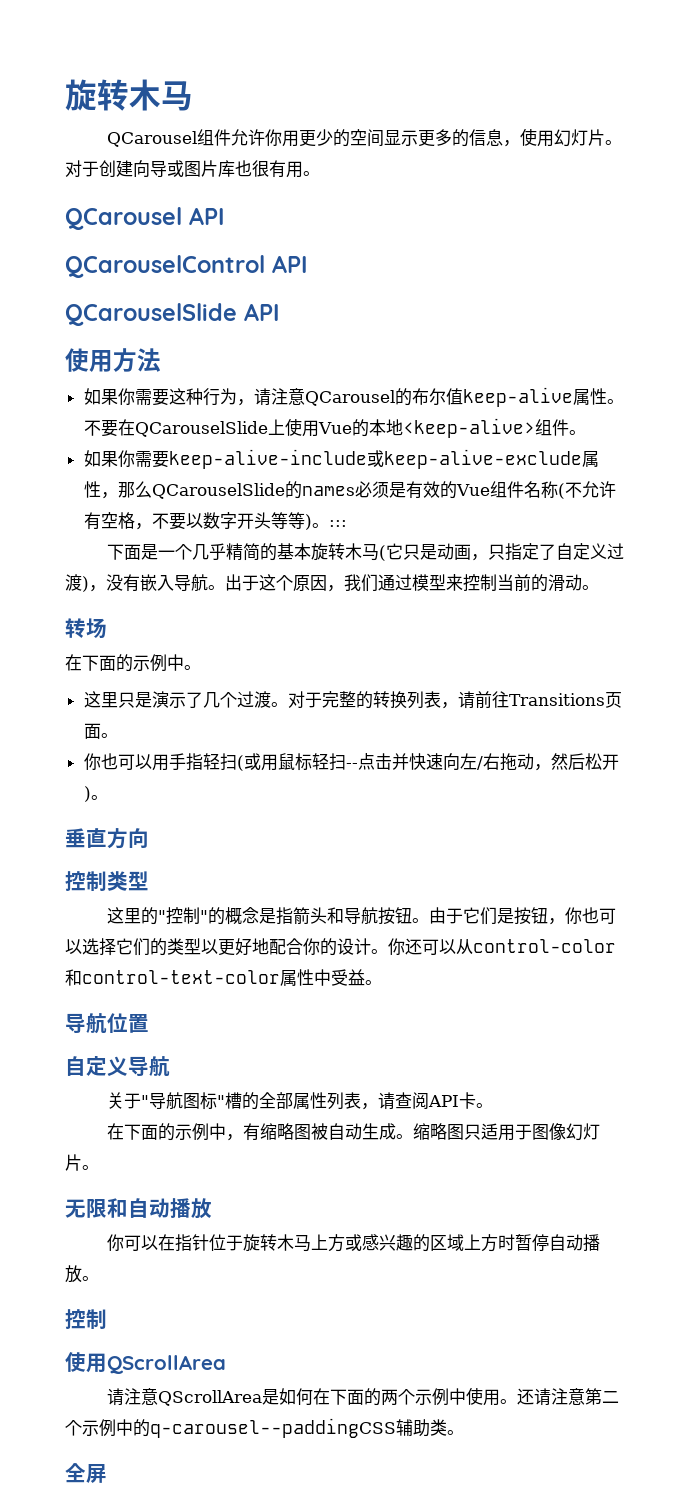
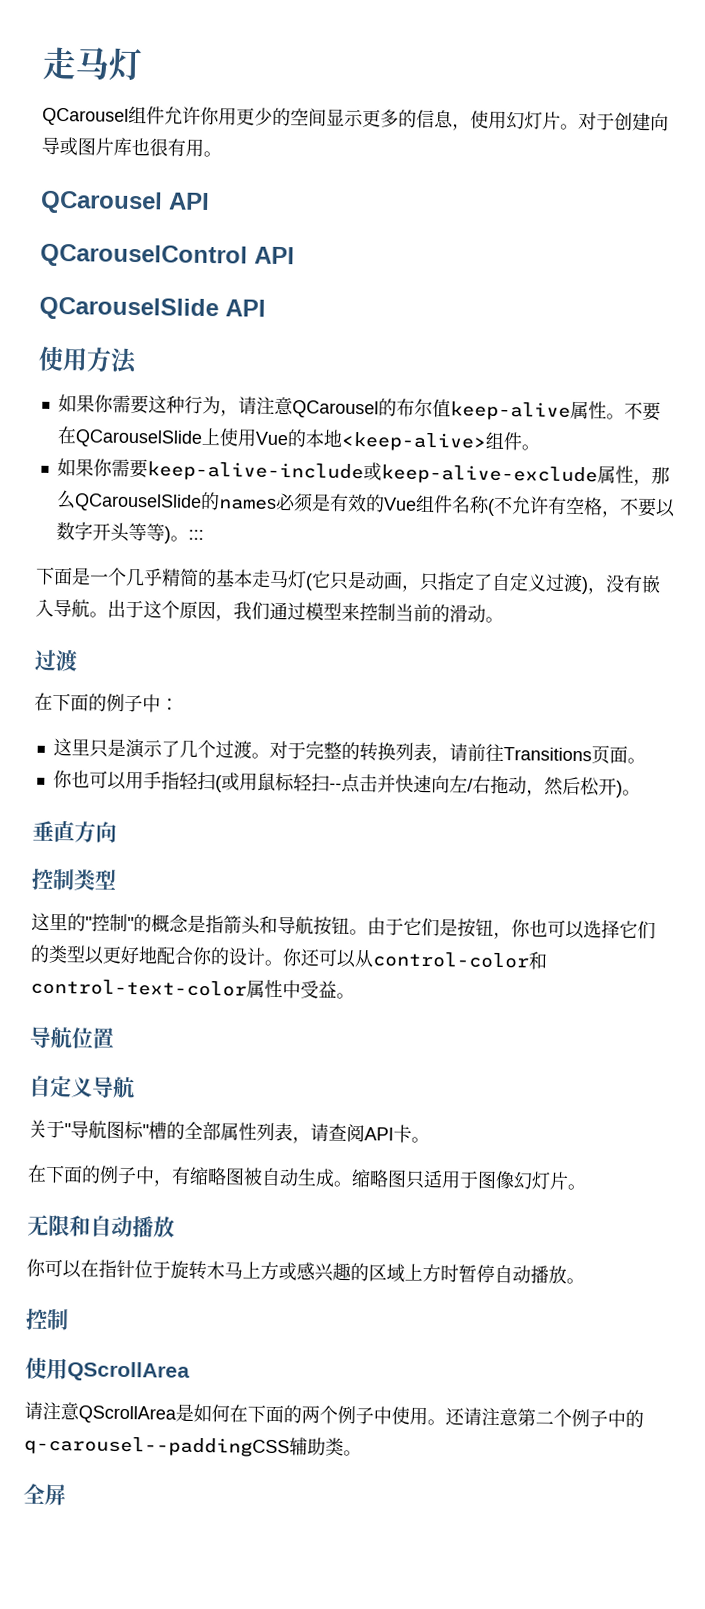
[65,79,193,111] 旋转木马 -> [42,46,143,82] 走马灯
[310,543,379,561] 旋转木马 -> [251,569,307,589] 走马灯
[65,618,107,639] [65,654,201,672] 转场 // 在下面的示例中。 -> [34,649,78,672] [34,692,179,713] 过渡 // 在下面的例子中：
[174,1123,209,1141] 示例 -> [99,1165,137,1185] 例子
[414,1388,449,1406] 示例 -> [337,1405,374,1425] 例子
[82,1419,116,1437] 示例 -> [571,1409,608,1428] 例子

